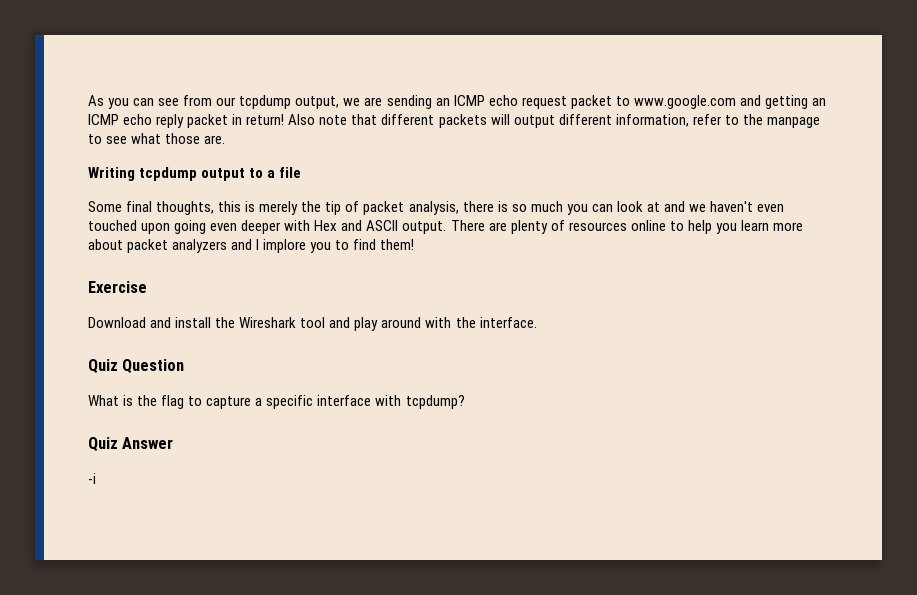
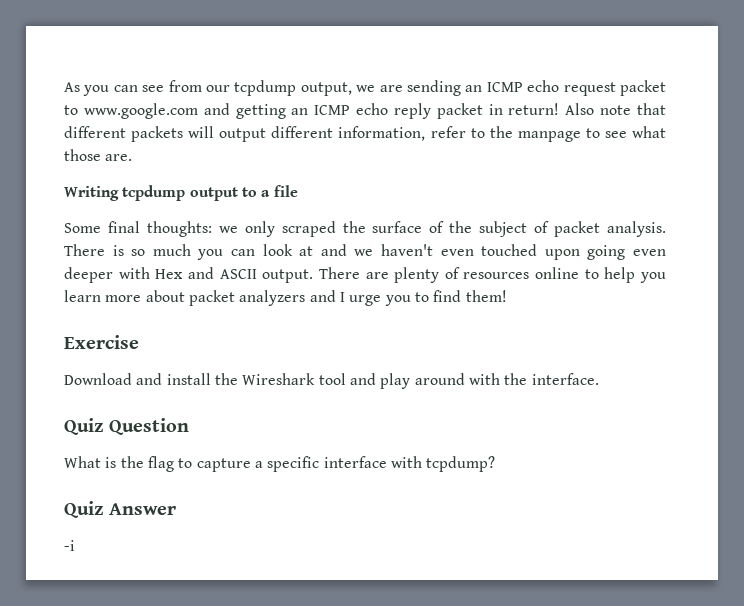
[156,201,494,215] thoughts, this is merely the tip of packet analysis, there -> [146,221,666,237] [64,244,105,256] thoughts: we only scraped the surface of the subject of packet analysis. There
[263,239,307,253] implore -> [349,295,382,306] urge

